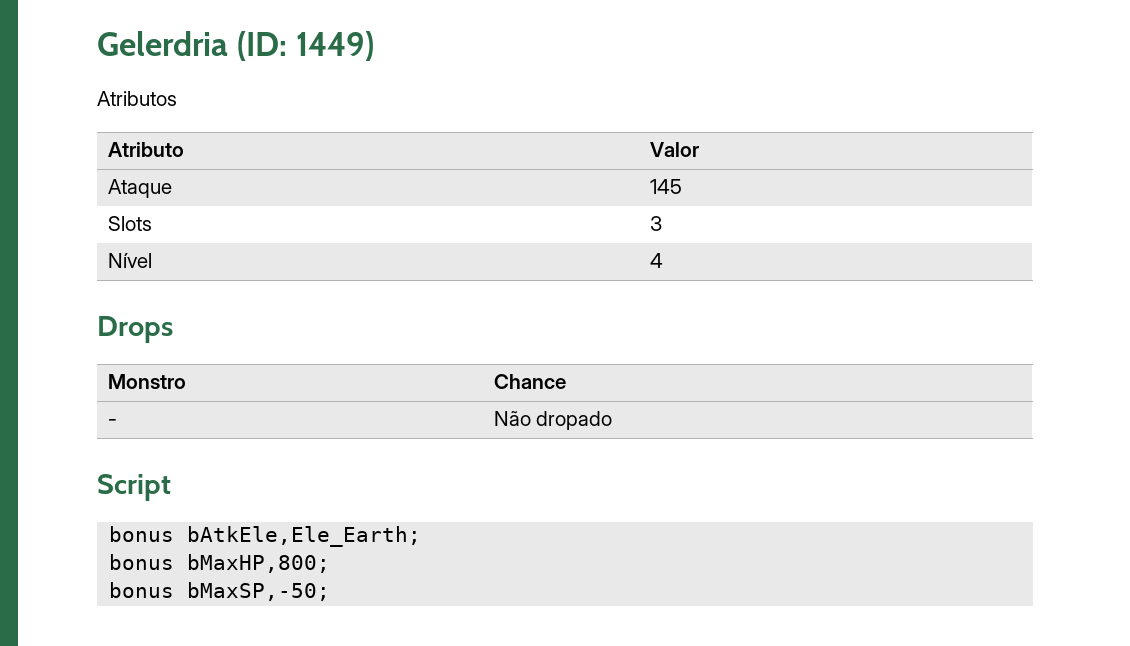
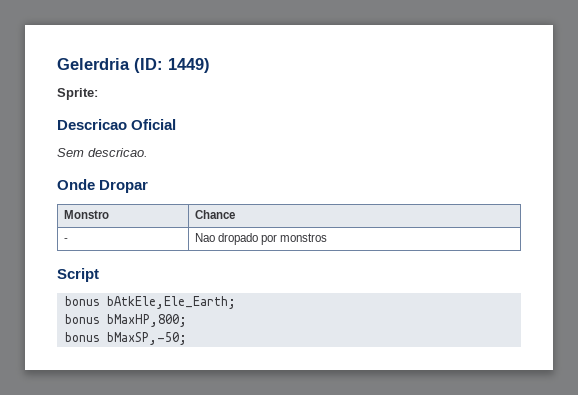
[97,91,177,106] [107,142,184,157] [649,142,699,157] [107,179,172,198] [649,179,682,194] [107,216,152,231] [649,216,662,231] [107,253,152,268] [649,253,663,268] [97,316,173,343] Atributos // Atributo | Valor // Ataque | 145 // Slots | 3 // Nível | 4 // Drops -> [57,88,98,100] [57,119,177,130] [57,148,148,157] [57,179,149,193] Sprite: // Descricao Oficial // Sem descricao. // Onde Dropar
[493,411,531,426] Não -> [194,233,215,242] Nao
(613, 420) none -> [260,233,328,245] por monstros

